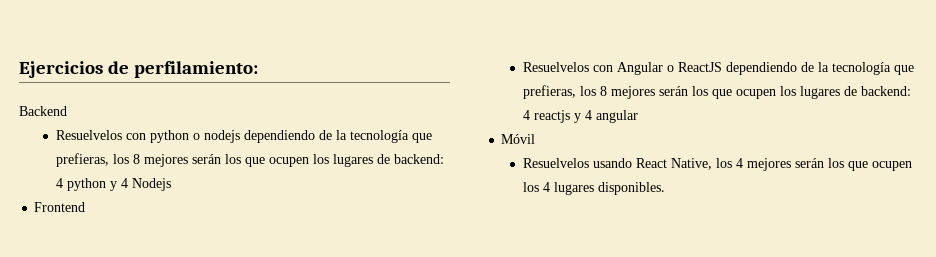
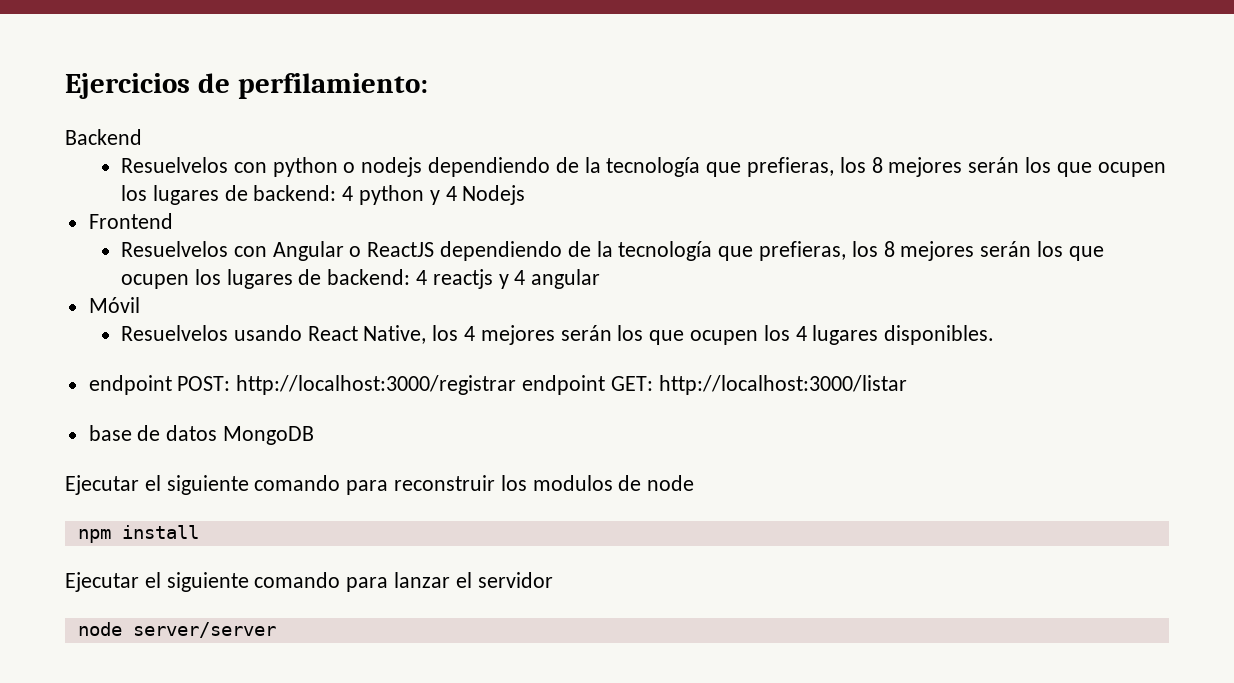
(665, 188) none -> [88,375,907,395] [88,425,315,445] [65,475,695,495] [77,525,199,543] [65,572,553,592] [77,622,276,638] // endpoint POST: http://localhost:3000/registrar endpoint GET: http://localhost:3000/listar // base de datos MongoDB // Ejecutar el siguiente comando para reconstruir los modulos de node // npm install // Ejecutar el siguiente comando para lanzar el servidor // node server/server

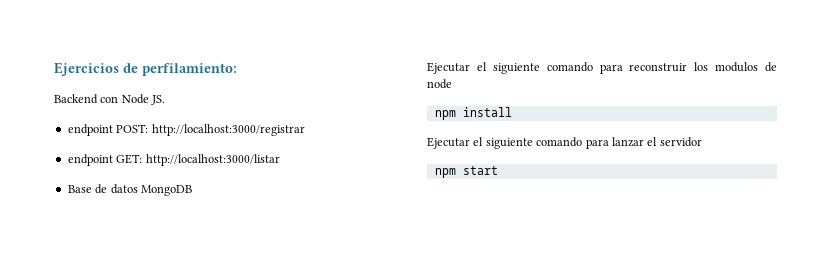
[120,157,1166,177] [120,185,526,205] [88,213,173,229] [120,241,1104,261] [120,269,601,289] [88,297,140,313] [120,325,995,345] // Resuelvelos con python o nodejs dependiendo de la tecnología que prefieras, los 8 mejores serán los que ocupen los lugares de backend: 4 python y 4 Nodejs // Frontend // Resuelvelos con Angular o ReactJS dependiendo de la tecnología que prefieras, los 8 mejores serán los que ocupen los lugares de backend: 4 reactjs y 4 angular // Móvil // Resuelvelos usando React Native, los 4 mejores serán los que ocupen los 4 lugares disponibles. -> [100,94,166,105] con Node JS.
(517, 385) none -> (305, 130) //
[88,425,132,441] base -> [67,185,92,193] Base
[77,622,276,638] node server/server -> [434,166,498,178] npm start

